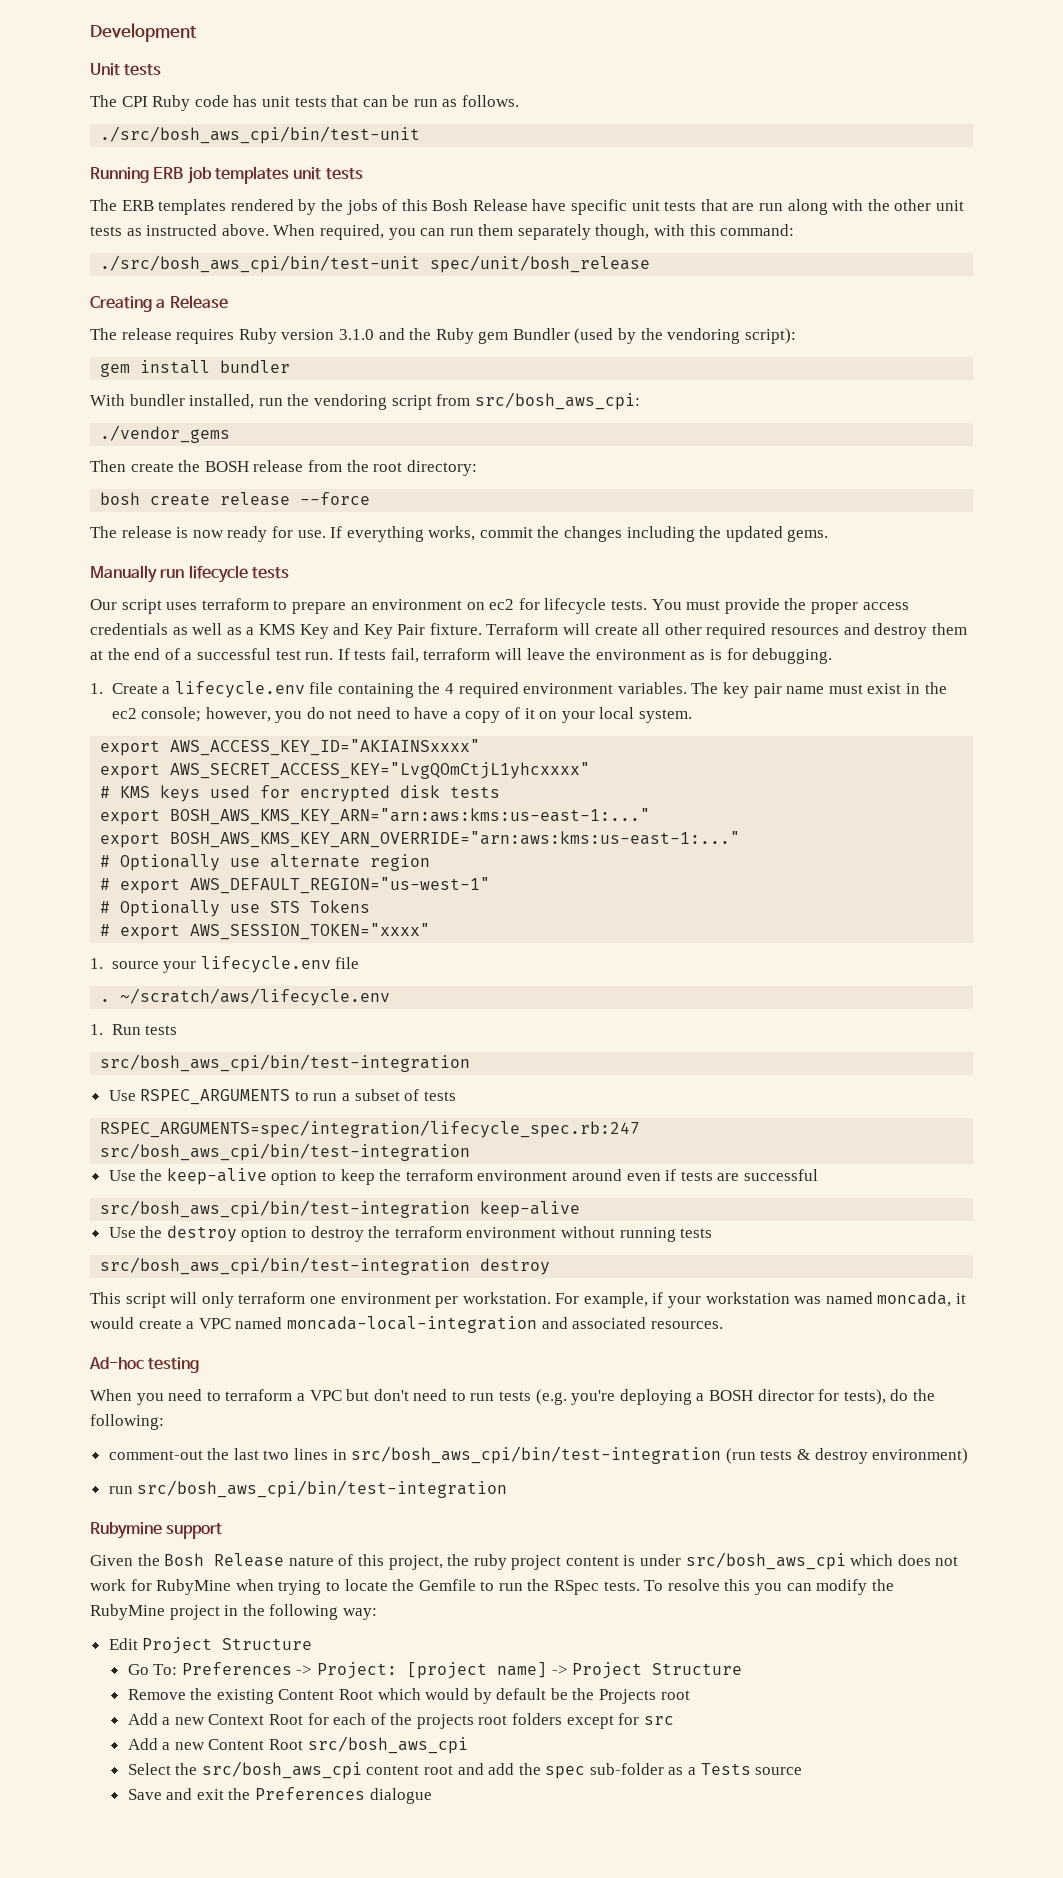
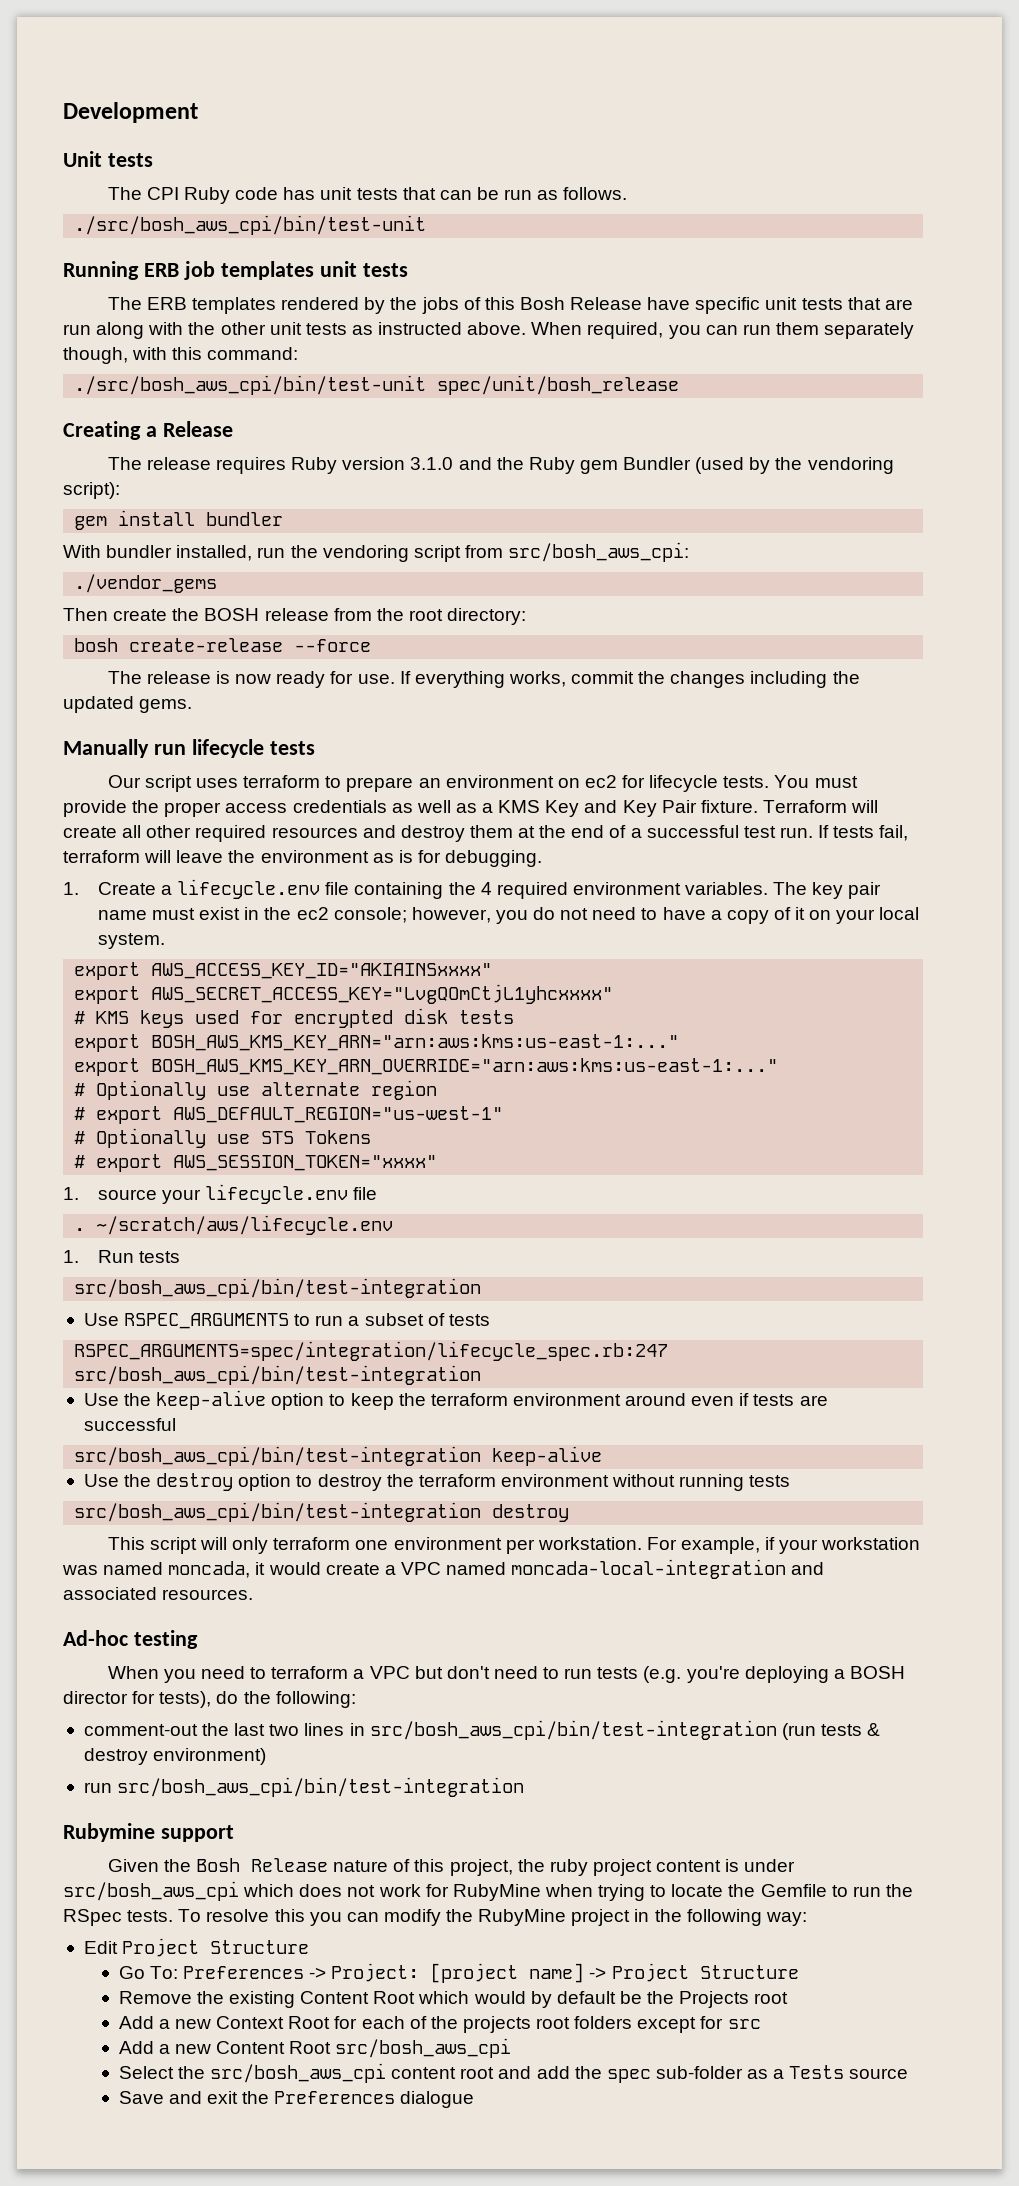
[150,492,291,506] create release -> [129,638,284,652] create-release

